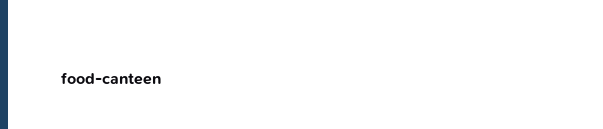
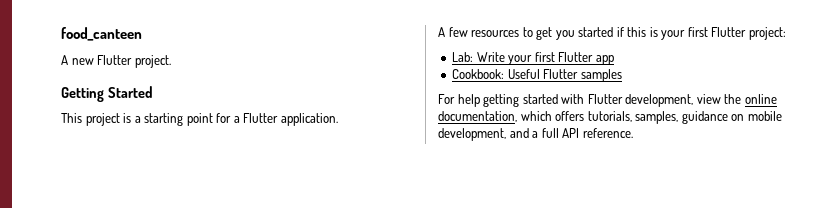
[61,72,161,85] food-canteen -> [61,27,142,41] [61,55,171,68] [61,86,153,102] [61,113,338,126] [438,27,786,40] [452,52,614,65] [452,69,622,82] [438,94,777,107] [438,111,782,124] [438,128,633,141] food_canteen // A new Flutter project. // Getting Started // This project is a starting point for a Flutter application. // A few resources to get you started if this is your first Flutter project: // Lab: Write your first Flutter app // Cookbook: Useful Flutter samples // For help getting started with Flutter development, view the online documentation, which offers tutorials, samples, guidance on mobile development, and a full API reference.

